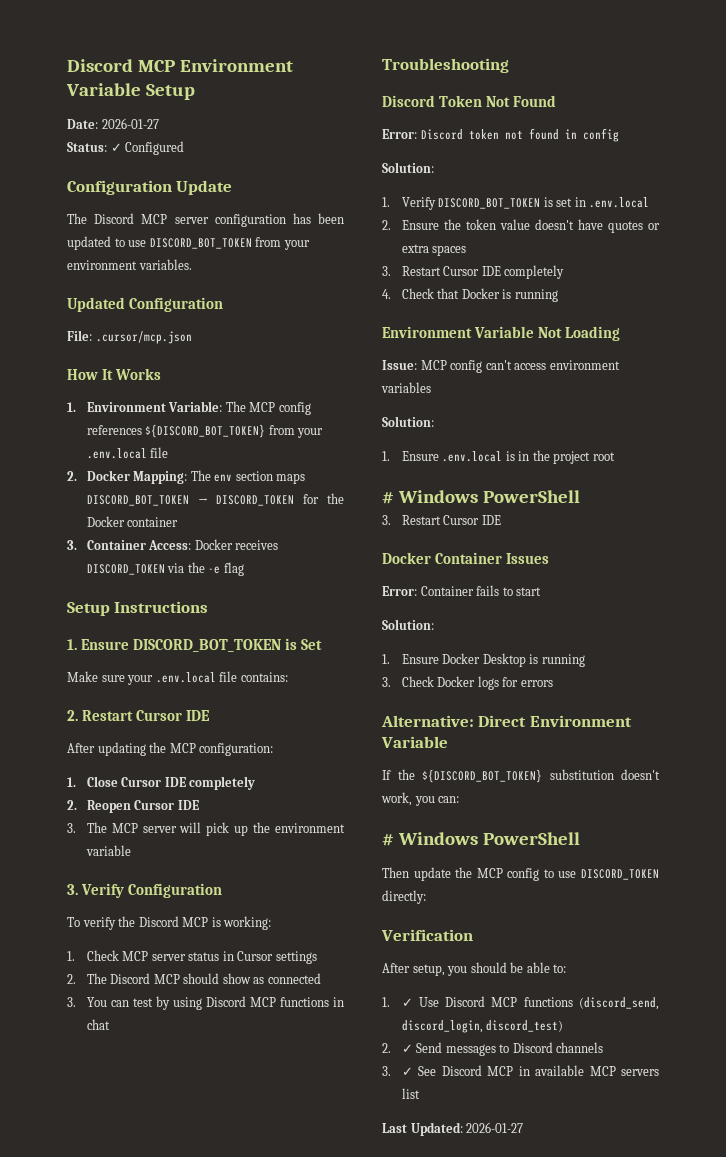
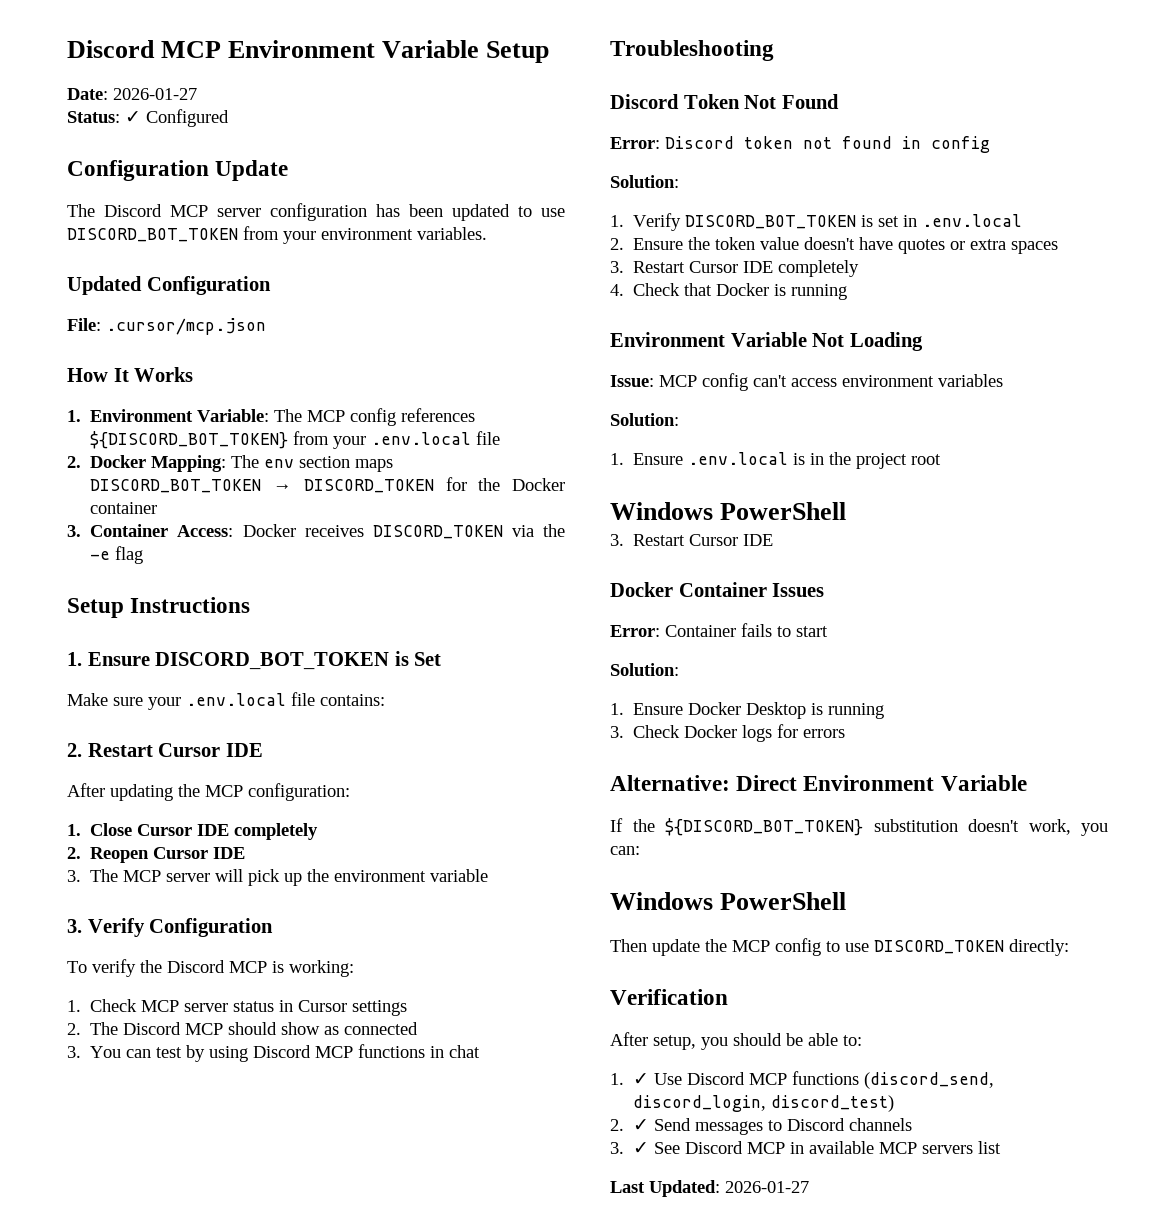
[382,492,394,504] # -> (942, 459) none
[382,834,394,846] # -> (640, 850) none

